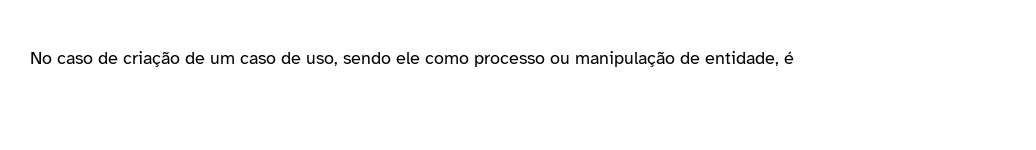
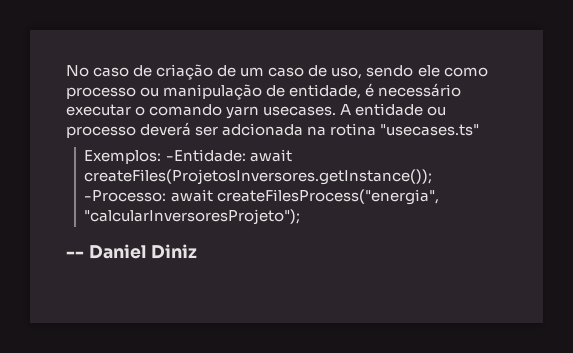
(794, 57) none -> [378,83,462,97] [66,103,447,119] [66,122,480,138] [84,149,292,164] [84,169,433,185] [84,189,439,205] [84,209,301,225] [66,244,198,259] necessário executar o comando yarn usecases. A entidade ou processo deverá ser adcionada na rotina "usecases.ts" // Exemplos: -Entidade: await createFiles(ProjetosInversores.getInstance()); -Processo: await createFilesProcess("energia", "calcularInversoresProjeto"); // -- Daniel Diniz

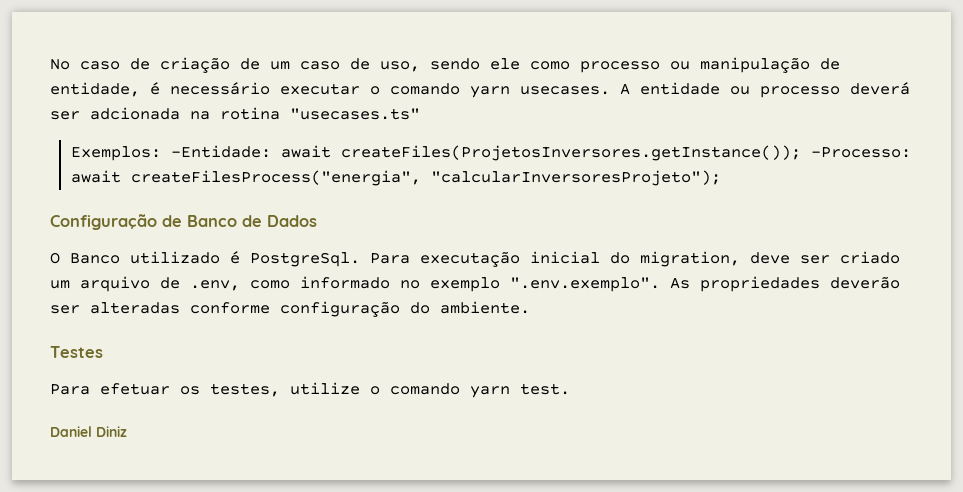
[66,251,84,258] -- -> [50,214,317,230] [50,251,900,267] [50,276,900,292] [50,301,530,317] [50,346,103,358] [50,382,570,398] Configuração de Banco de Dados // O Banco utilizado é PostgreSql. Para executação inicial do migration, deve ser criado um arquivo de .env, como informado no exemplo ".env.exemplo". As propriedades deverão ser alteradas conforme configuração do ambiente. // Testes // Para efetuar os testes, utilize o comando yarn test. //

